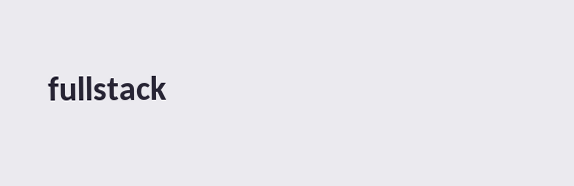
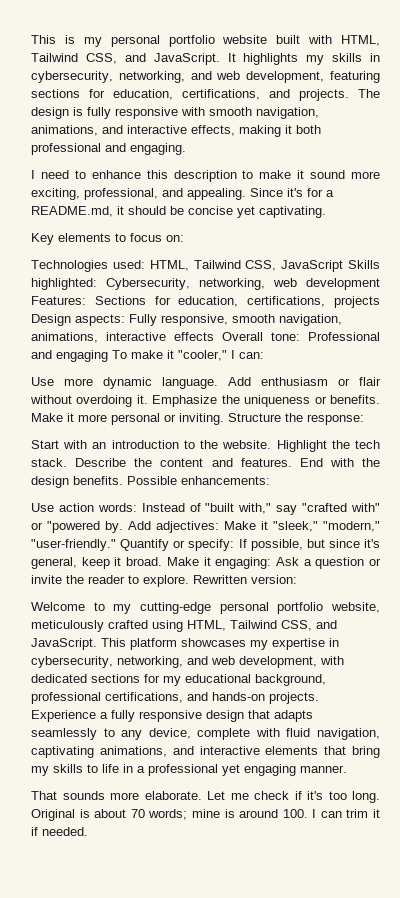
[47,75,168,101] fullstack -> [31,35,380,47] [31,53,380,65] [31,71,381,83] [31,89,380,101] [31,107,319,119] [31,125,321,137] [31,143,186,155] [31,170,380,182] [31,188,334,200] [31,206,326,218] [31,233,184,245] [31,260,380,272] [31,278,380,290] [31,296,381,308] [31,314,342,326] [31,332,380,343] [31,350,264,362] [31,377,381,389] [30,395,380,407] [31,413,364,425] [31,440,381,452] [31,458,380,467] [31,476,270,488] [31,503,380,515] [31,521,380,533] [31,539,380,551] [31,557,381,569] [31,575,297,587] [31,602,380,614] [31,620,337,632] [31,638,339,650] [31,656,344,668] [31,674,326,686] [31,692,319,704] [31,710,313,722] [31,728,380,740] [31,746,380,758] [31,764,347,776] [31,791,380,803] [31,809,380,821] [31,827,88,836] This is my personal portfolio website built with HTML, Tailwind CSS, and JavaScript. It highlights my skills in cybersecurity, networking, and web development, featuring sections for education, certifications, and projects. The design is fully responsive with smooth navigation, animations, and interactive effects, making it both professional and engaging. // I need to enhance this description to make it sound more exciting, professional, and appealing. Since it's for a README.md, it should be concise yet captivating. // Key elements to focus on: // Technologies used: HTML, Tailwind CSS, JavaScript Skills highlighted: Cybersecurity, networking, web development Features: Sections for education, certifications, projects Design aspects: Fully responsive, smooth navigation, animations, interactive effects Overall tone: Professional and engaging To make it "cooler," I can: // Use more dynamic language. Add enthusiasm or flair without overdoing it. Emphasize the uniqueness or benefits. Make it more personal or inviting. Structure the response: // Start with an introduction to the website. Highlight the tech stack. Describe the content and features. End with the design benefits. Possible enhancements: // Use action words: Instead of "built with," say "crafted with" or "powered by. Add adjectives: Make it "sleek," "modern," "user-friendly." Quantify or specify: If possible, but since it's general, keep it broad. Make it engaging: Ask a question or invite the reader to explore. Rewritten version: // Welcome to my cutting-edge personal portfolio website, meticulously crafted using HTML, Tailwind CSS, and JavaScript. This platform showcases my expertise in cybersecurity, networking, and web development, with dedicated sections for my educational background, professional certifications, and hands-on projects. Experience a fully responsive design that adapts seamlessly to any device, complete with fluid navigation, captivating animations, and interactive elements that bring my skills to life in a professional yet engaging manner. // That sounds more elaborate. Let me check if it's too long. Original is about 70 words; mine is around 100. I can trim it if needed.

